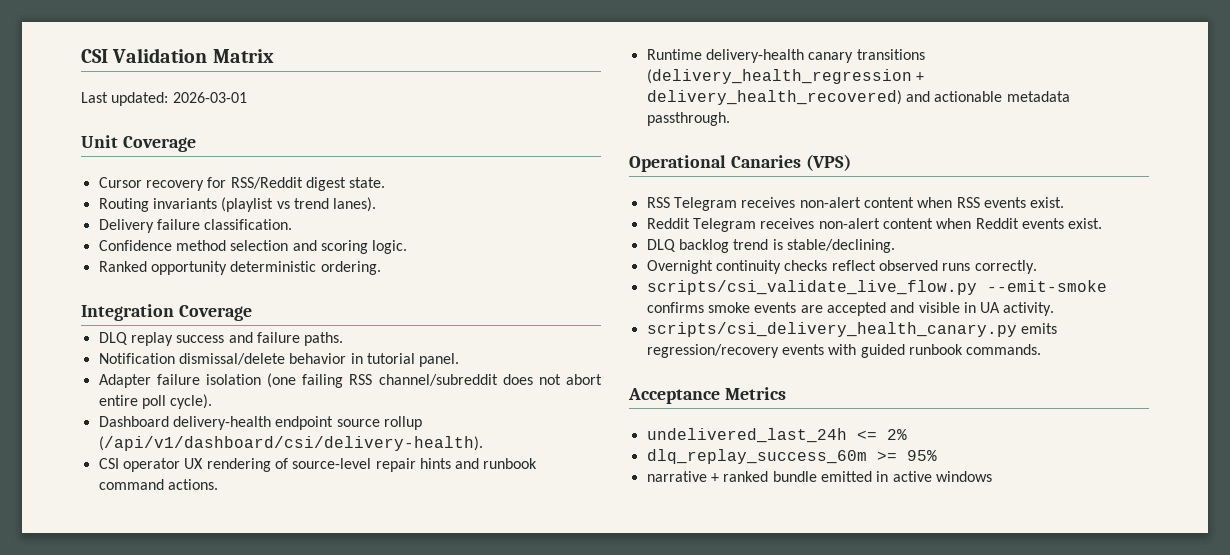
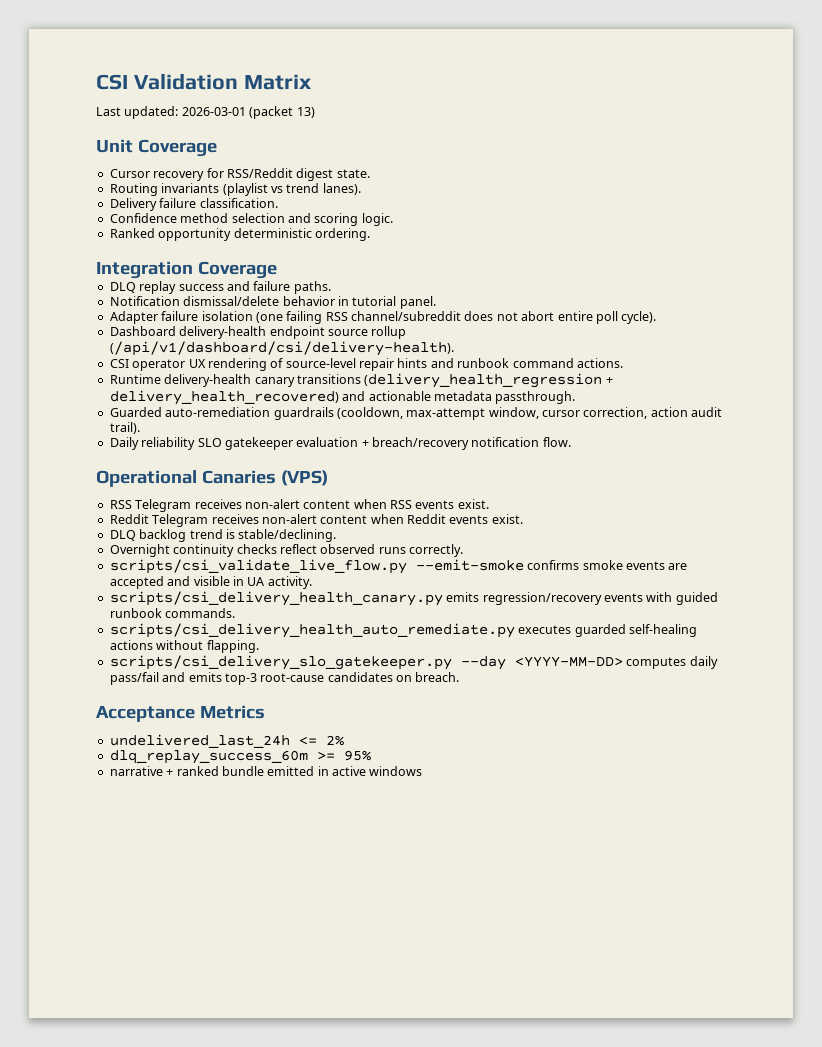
(247, 97) none -> [249,106,315,119] (packet 13)
(730, 119) none -> [109,407,723,420] [109,422,140,434] [109,437,571,450] // Guarded auto-remediation guardrails (cooldown, max-attempt window, cursor correction, action audit trail). // Daily reliability SLO gatekeeper evaluation + breach/recovery notification flow.
(1042, 349) none -> [109,623,697,638] [109,640,259,653] [109,655,718,670] [109,672,460,685] // scripts/csi_delivery_health_auto_remediate.py executes guarded self-healing actions without flapping. // scripts/csi_delivery_slo_gatekeeper.py --day <YYYY-MM-DD> computes daily pass/fail and emits top-3 root-cause candidates on breach.

